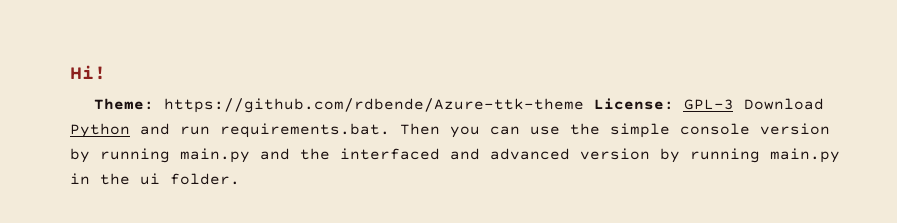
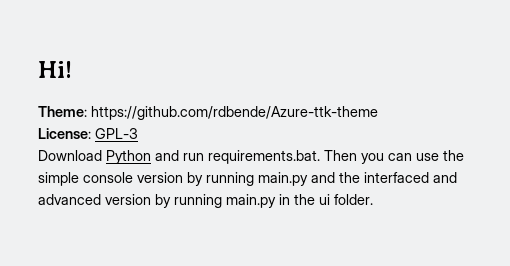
(584, 105) none -> (378, 113) //
(734, 104) none -> (138, 133) //

